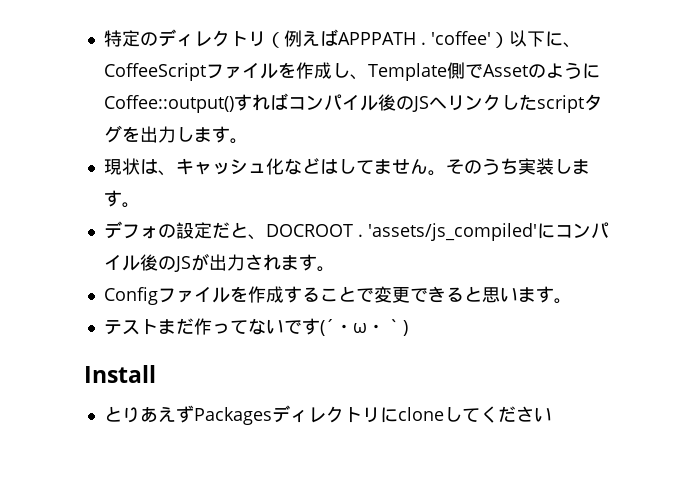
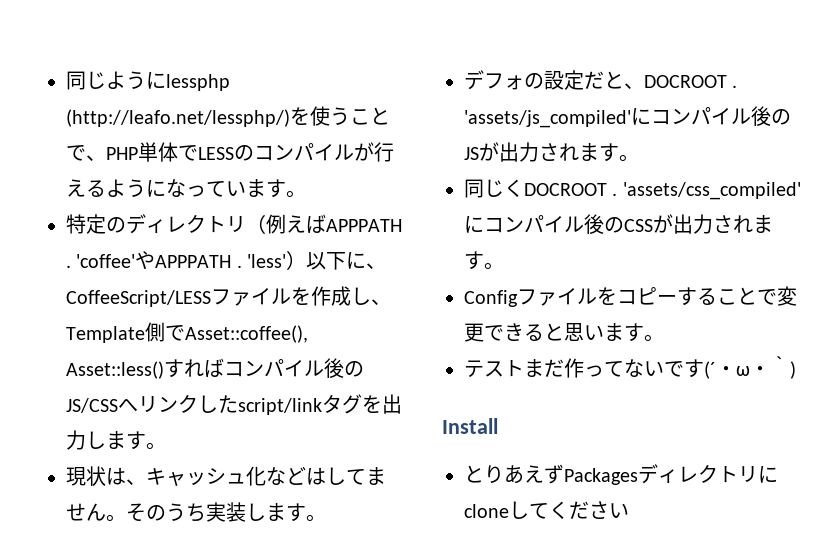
(103, 38) none -> [66,71,230,91] [66,106,390,127] [66,142,394,162] [66,179,306,198] 同じようにlessphp (http://leafo.net/lessphp/)を使うことで、PHP単体でLESSのコンパイルが行えるようになっています。 //
(491, 38) none -> [135,251,287,270] やAPPPATH . 'less'
[103,63,206,81] CoffeeScript -> [66,290,211,307] CoffeeScript/LESS
[482,62,600,79] [103,95,234,113] AssetのようにCoffee::output() -> [185,325,308,343] [66,361,164,379] Asset::coffee(), Asset::less()
[411,96,429,112] JS -> [66,398,118,413] JS/CSS
[536,95,584,113] script -> [238,398,322,415] script/link
(335, 269) none -> [464,179,801,200] [464,214,773,234] [464,251,504,270] // 同じくDOCROOT . 'assets/css_compiled'にコンパイル後のCSSが出力されます。
[247,286,284,303] 作成 -> [617,287,677,305] コピー

